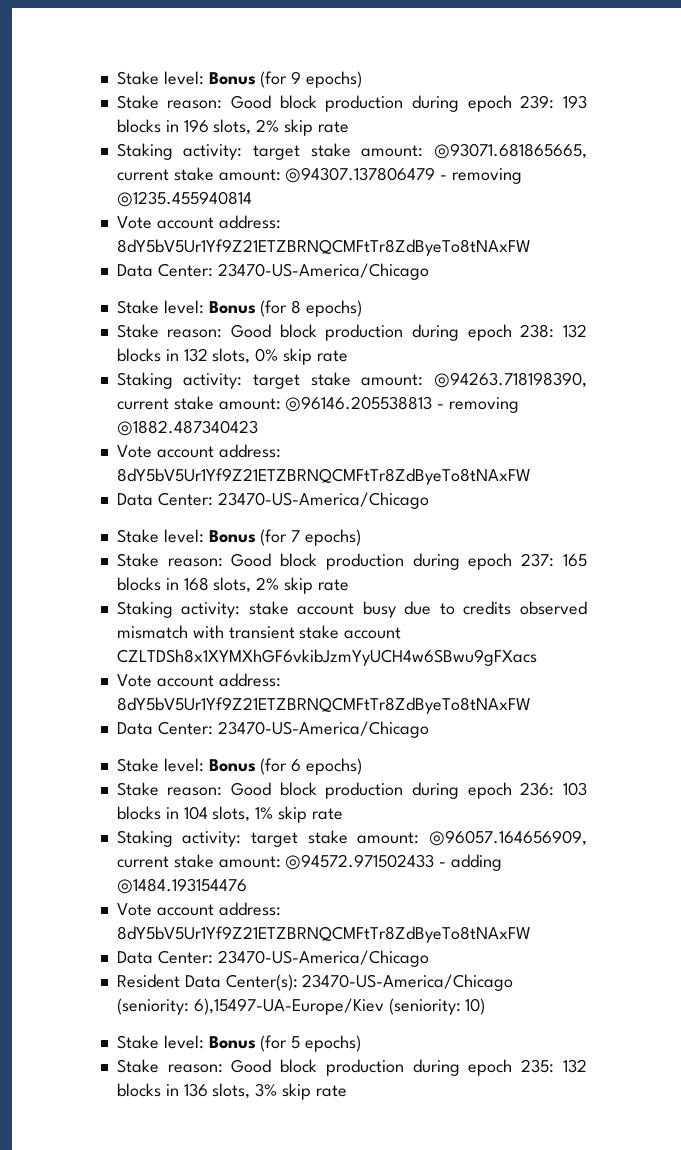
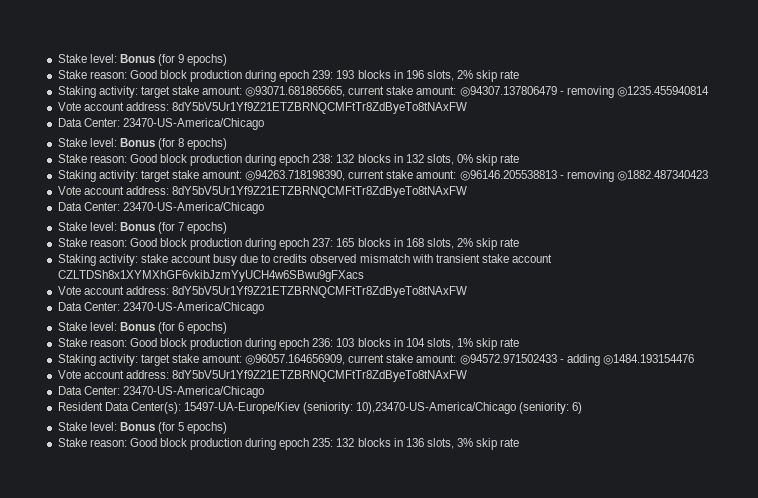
[302,974,514,991] [116,998,486,1015] 23470-US-America/Chicago (seniority: 6),15497-UA-Europe/Kiev (seniority: 10) -> [183,402,583,414] 15497-UA-Europe/Kiev (seniority: 10),23470-US-America/Chicago (seniority: 6)

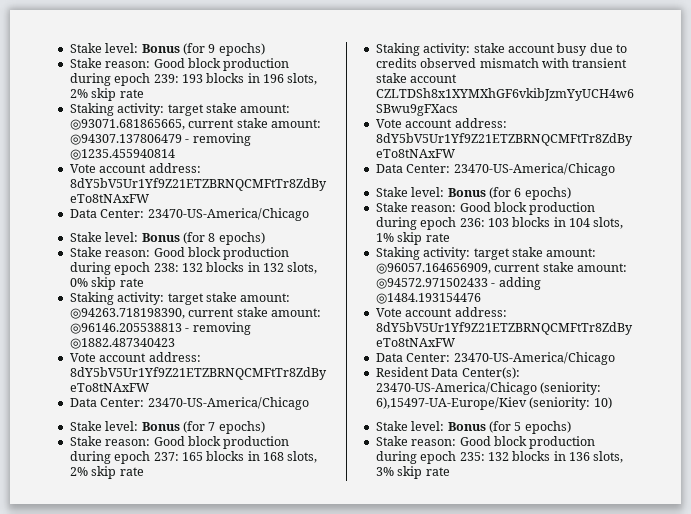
[183,402,583,414] 15497-UA-Europe/Kiev (seniority: 10),23470-US-America/Chicago (seniority: 6) -> [375,382,602,395] [375,397,612,410] 23470-US-America/Chicago (seniority: 6),15497-UA-Europe/Kiev (seniority: 10)

